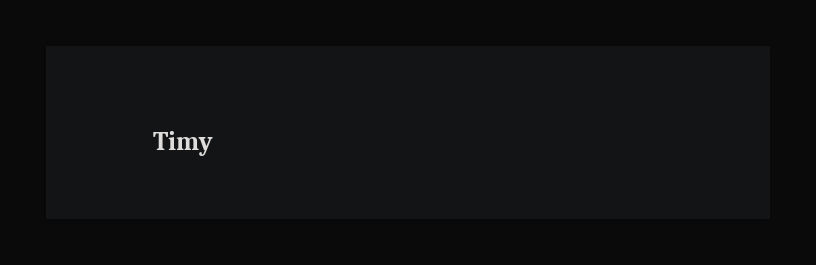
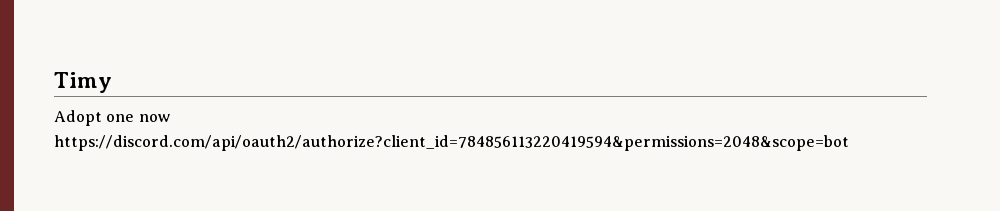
(213, 143) none -> [54,110,170,126] [54,135,849,151] // Adopt one now // https://discord.com/api/oauth2/authorize?client_id=784856113220419594&permissions=2048&scope=bot

